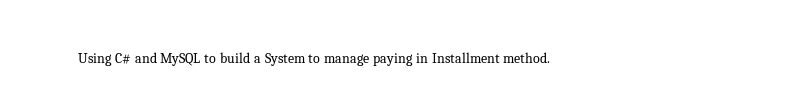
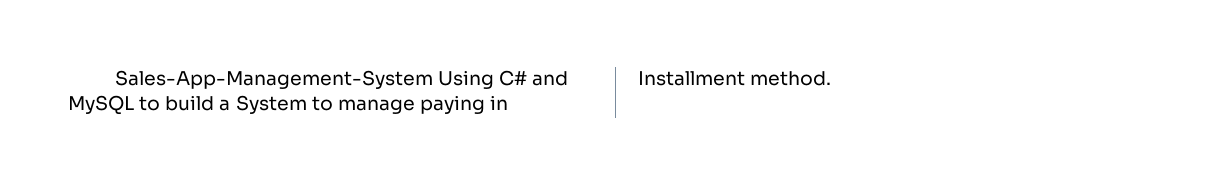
(78, 59) none -> [114,70,433,89] Sales-App-Management-System

